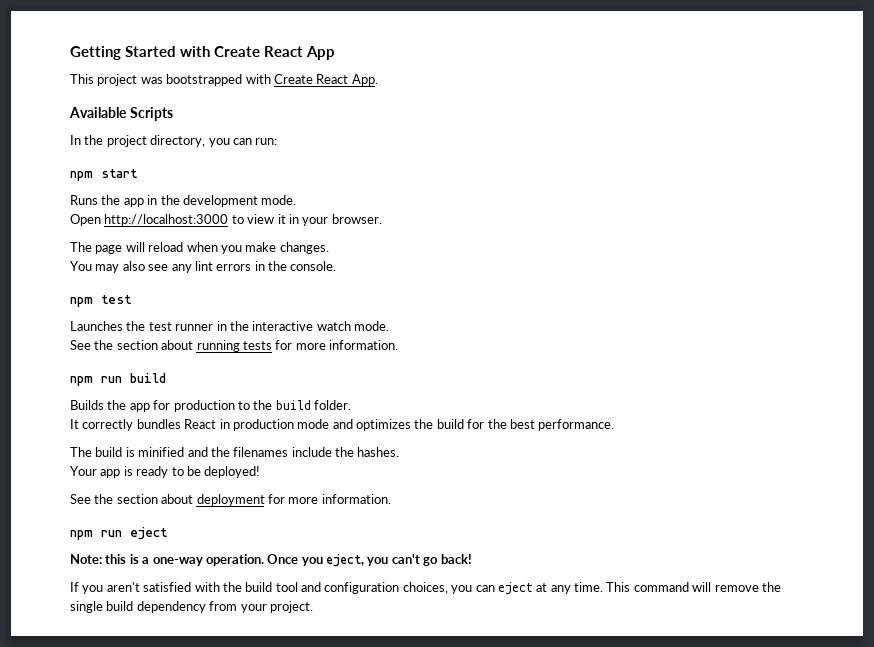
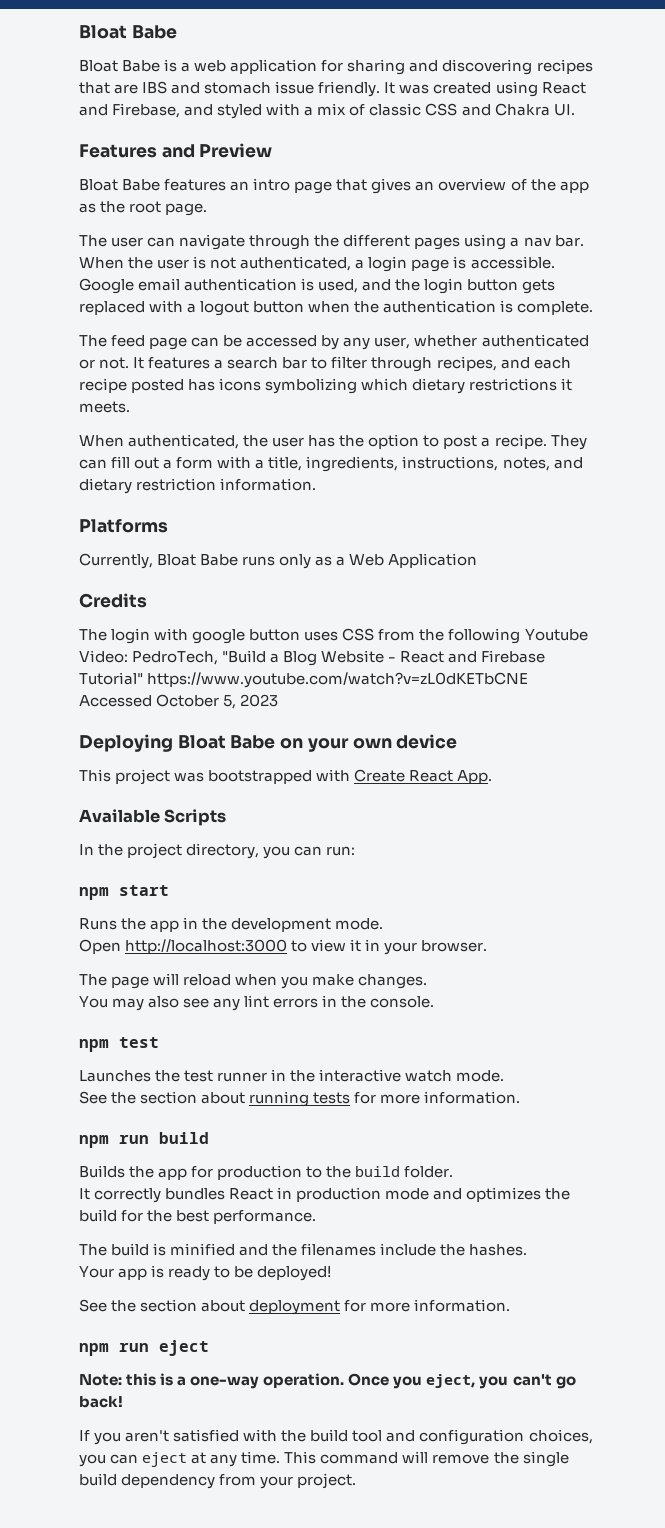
[70,46,335,60] Getting Started with Create React App -> [79,25,177,39] [79,59,593,75] [79,81,586,97] [79,103,575,119] [79,143,273,158] [79,178,589,194] [79,201,208,216] [79,234,584,250] [79,256,555,272] [79,278,556,294] [79,300,594,316] [79,334,589,350] [79,356,571,372] [79,378,573,394] [79,401,130,413] [79,434,587,450] [79,456,583,472] [79,478,317,494] [79,519,168,533] [79,553,478,569] [79,593,147,608] [79,628,588,644] [79,650,546,666] [79,672,529,688] [79,694,279,709] [79,734,458,752] Bloat Babe // Bloat Babe is a web application for sharing and discovering recipes that are IBS and stomach issue friendly. It was created using React and Firebase, and styled with a mix of classic CSS and Chakra UI. // Features and Preview // Bloat Babe features an intro page that gives an overview of the app as the root page. // The user can navigate through the different pages using a nav bar. When the user is not authenticated, a login page is accessible. Google email authentication is used, and the login button gets replaced with a logout button when the authentication is complete. // The feed page can be accessed by any user, whether authenticated or not. It features a search bar to filter through recipes, and each recipe posted has icons symbolizing which dietary restrictions it meets. // When authenticated, the user has the option to post a recipe. They can fill out a form with a title, ingredients, instructions, notes, and dietary restriction information. // Platforms // Currently, Bloat Babe runs only as a Web Application // Credits // The login with google button uses CSS from the following Youtube Video: PedroTech, "Build a Blog Website - React and Firebase Tutorial" https://www.youtube.com/watch?v=zL0dKETbCNE Accessed October 5, 2023 // Deploying Bloat Babe on your own device

